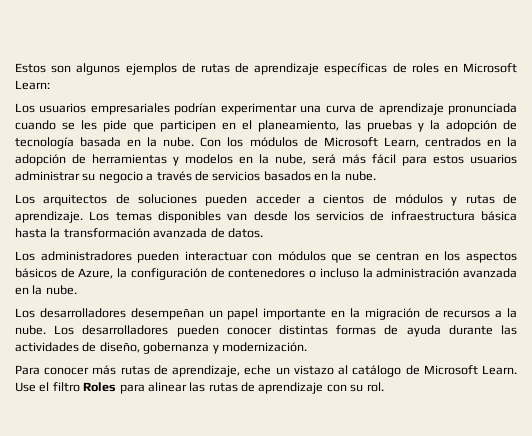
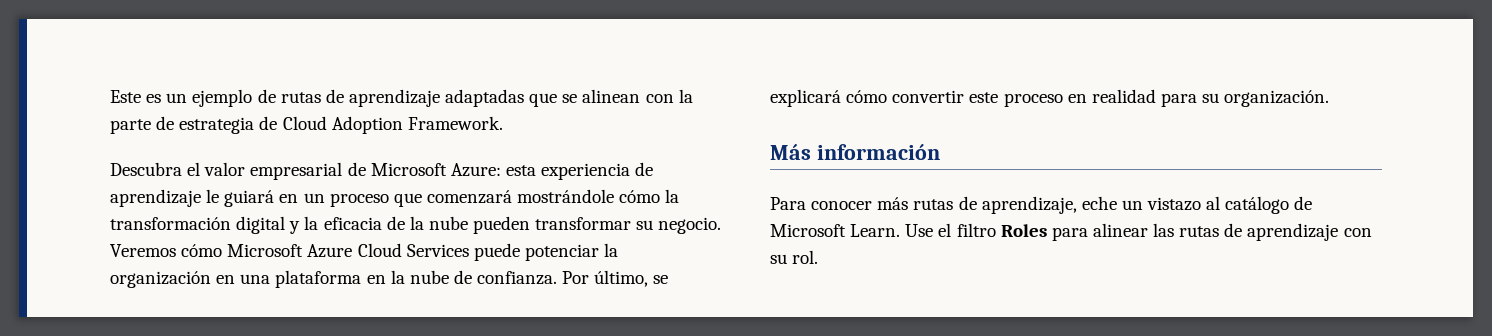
[15,63,517,75] [15,80,50,90] [15,103,518,115] [15,120,517,132] [15,137,517,149] [15,154,517,166] [15,171,376,183] [15,194,517,206] [15,211,517,223] [15,228,263,238] [15,251,517,263] [15,268,518,280] [15,285,77,295] [15,308,517,320] [15,325,517,337] [15,342,307,354] Estos son algunos ejemplos de rutas de aprendizaje específicas de roles en Microsoft Learn: // Los usuarios empresariales podrían experimentar una curva de aprendizaje pronunciada cuando se les pide que participen en el planeamiento, las pruebas y la adopción de tecnología basada en la nube. Con los módulos de Microsoft Learn, centrados en la adopción de herramientas y modelos en la nube, será más fácil para estos usuarios administrar su negocio a través de servicios basados en la nube. // Los arquitectos de soluciones pueden acceder a cientos de módulos y rutas de aprendizaje. Los temas disponibles van desde los servicios de infraestructura básica hasta la transformación avanzada de datos. // Los administradores pueden interactuar con módulos que se centran en los aspectos básicos de Azure, la configuración de contenedores o incluso la administración avanzada en la nube. // Los desarrolladores desempeñan un papel importante en la migración de recursos a la nube. Los desarrolladores pueden conocer distintas formas de ayuda durante las actividades de diseño, gobernanza y modernización. -> [110,89,693,107] [110,116,503,134] [110,162,654,180] [110,189,680,207] [110,216,722,234] [110,243,619,261] [110,270,669,288] [770,89,1330,107] [770,144,940,160] Este es un ejemplo de rutas de aprendizaje adaptadas que se alinean con la parte de estrategia de Cloud Adoption Framework. // Descubra el valor empresarial de Microsoft Azure: esta experiencia de aprendizaje le guiará en un proceso que comenzará mostrándole cómo la transformación digital y la eficacia de la nube pueden transformar su negocio. Veremos cómo Microsoft Azure Cloud Services puede potenciar la organización en una plataforma en la nube de confianza. Por último, se explicará cómo convertir este proceso en realidad para su organización. // Más información

